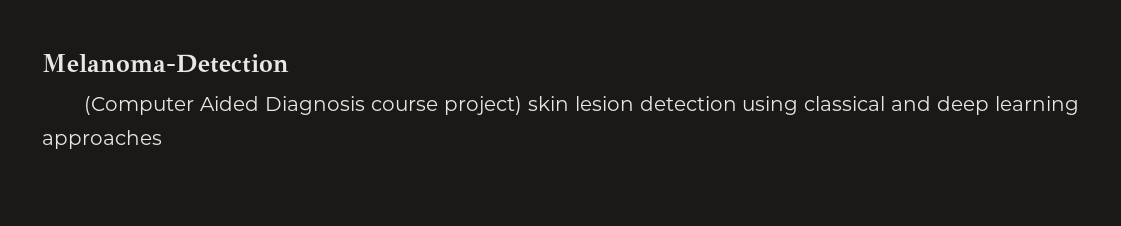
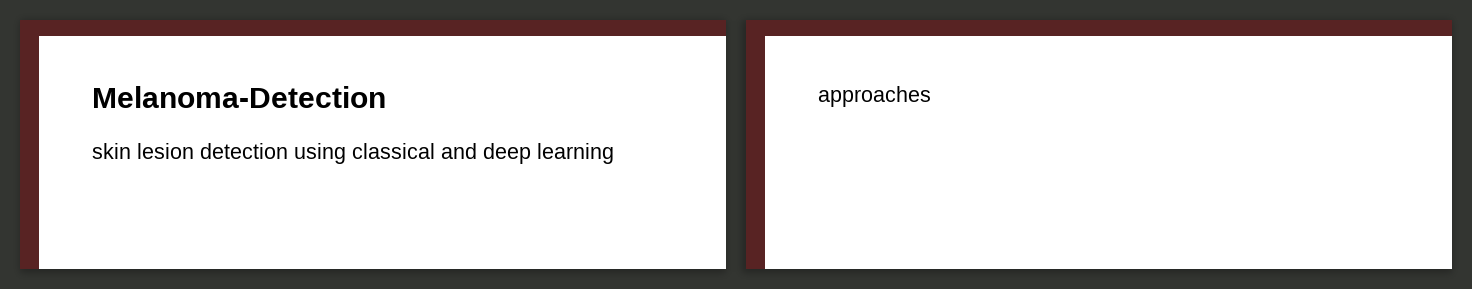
[84,96,522,115] (Computer Aided Diagnosis course project) -> (386, 97) none

